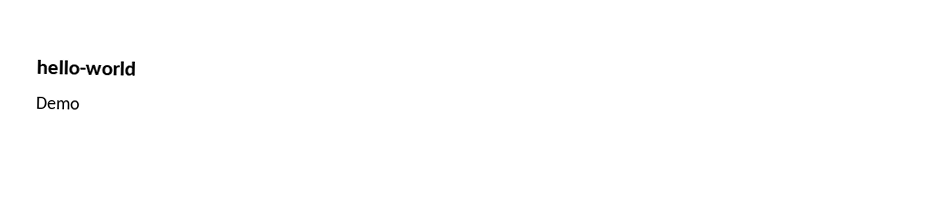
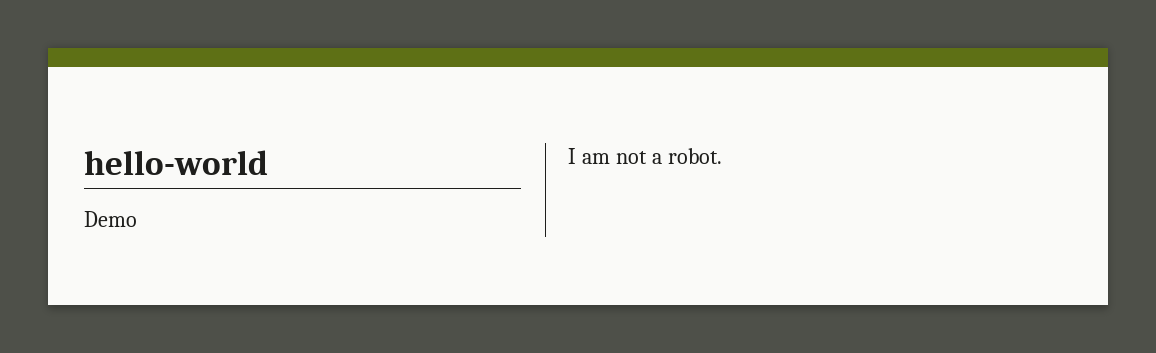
(81, 103) none -> [568,148,722,164] // I am not a robot.

